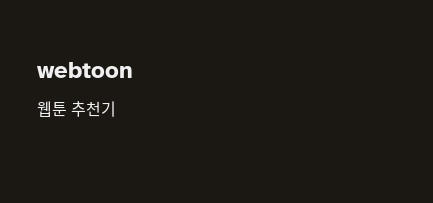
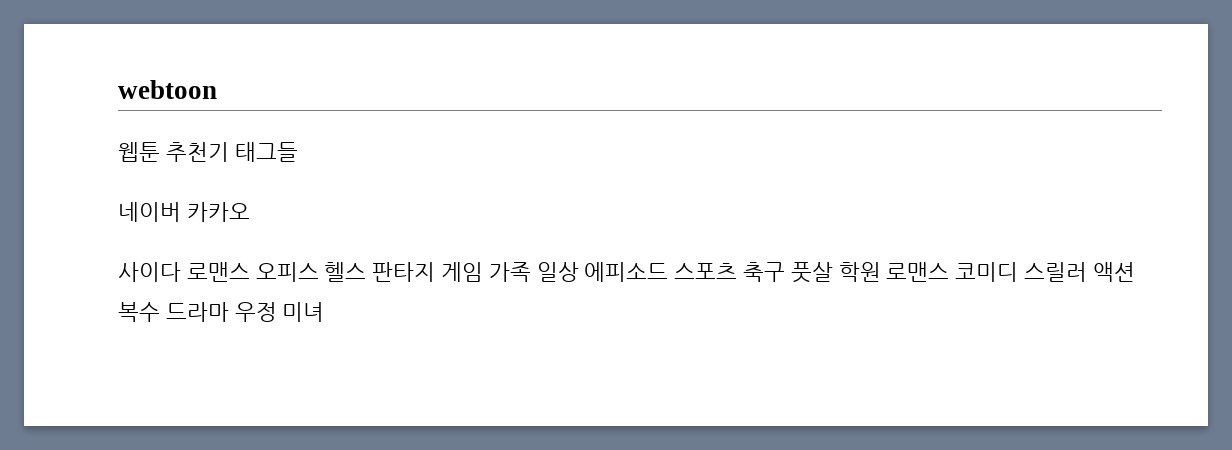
(117, 109) none -> [234,142,298,162] [118,202,250,222] [118,262,1135,283] [118,302,325,322] 태그들 // 네이버 카카오 // 사이다 로맨스 오피스 헬스 판타지 게임 가족 일상 에피소드 스포츠 축구 풋살 학원 로맨스 코미디 스릴러 액션 복수 드라마 우정 미녀

